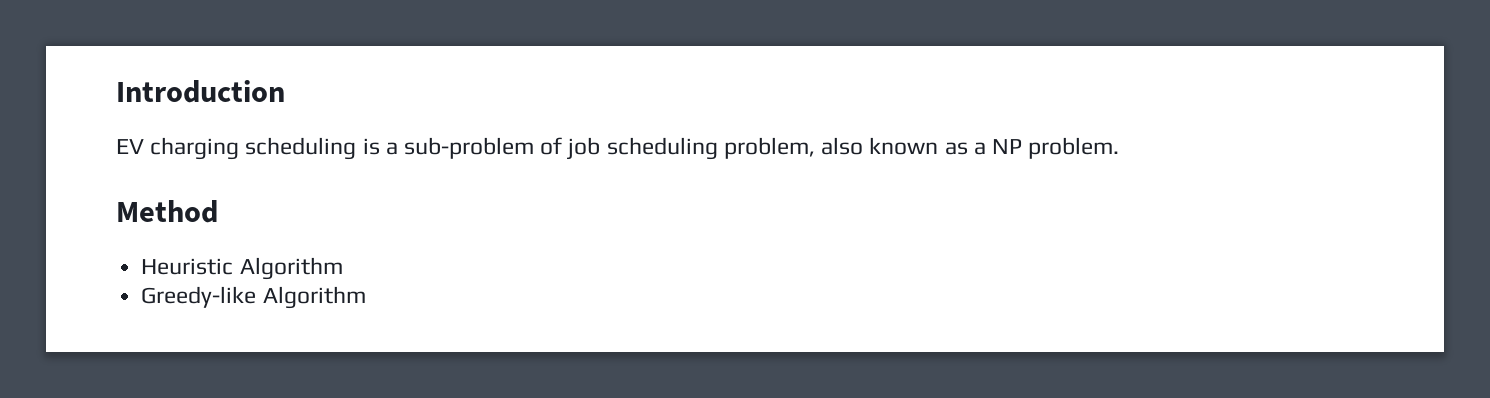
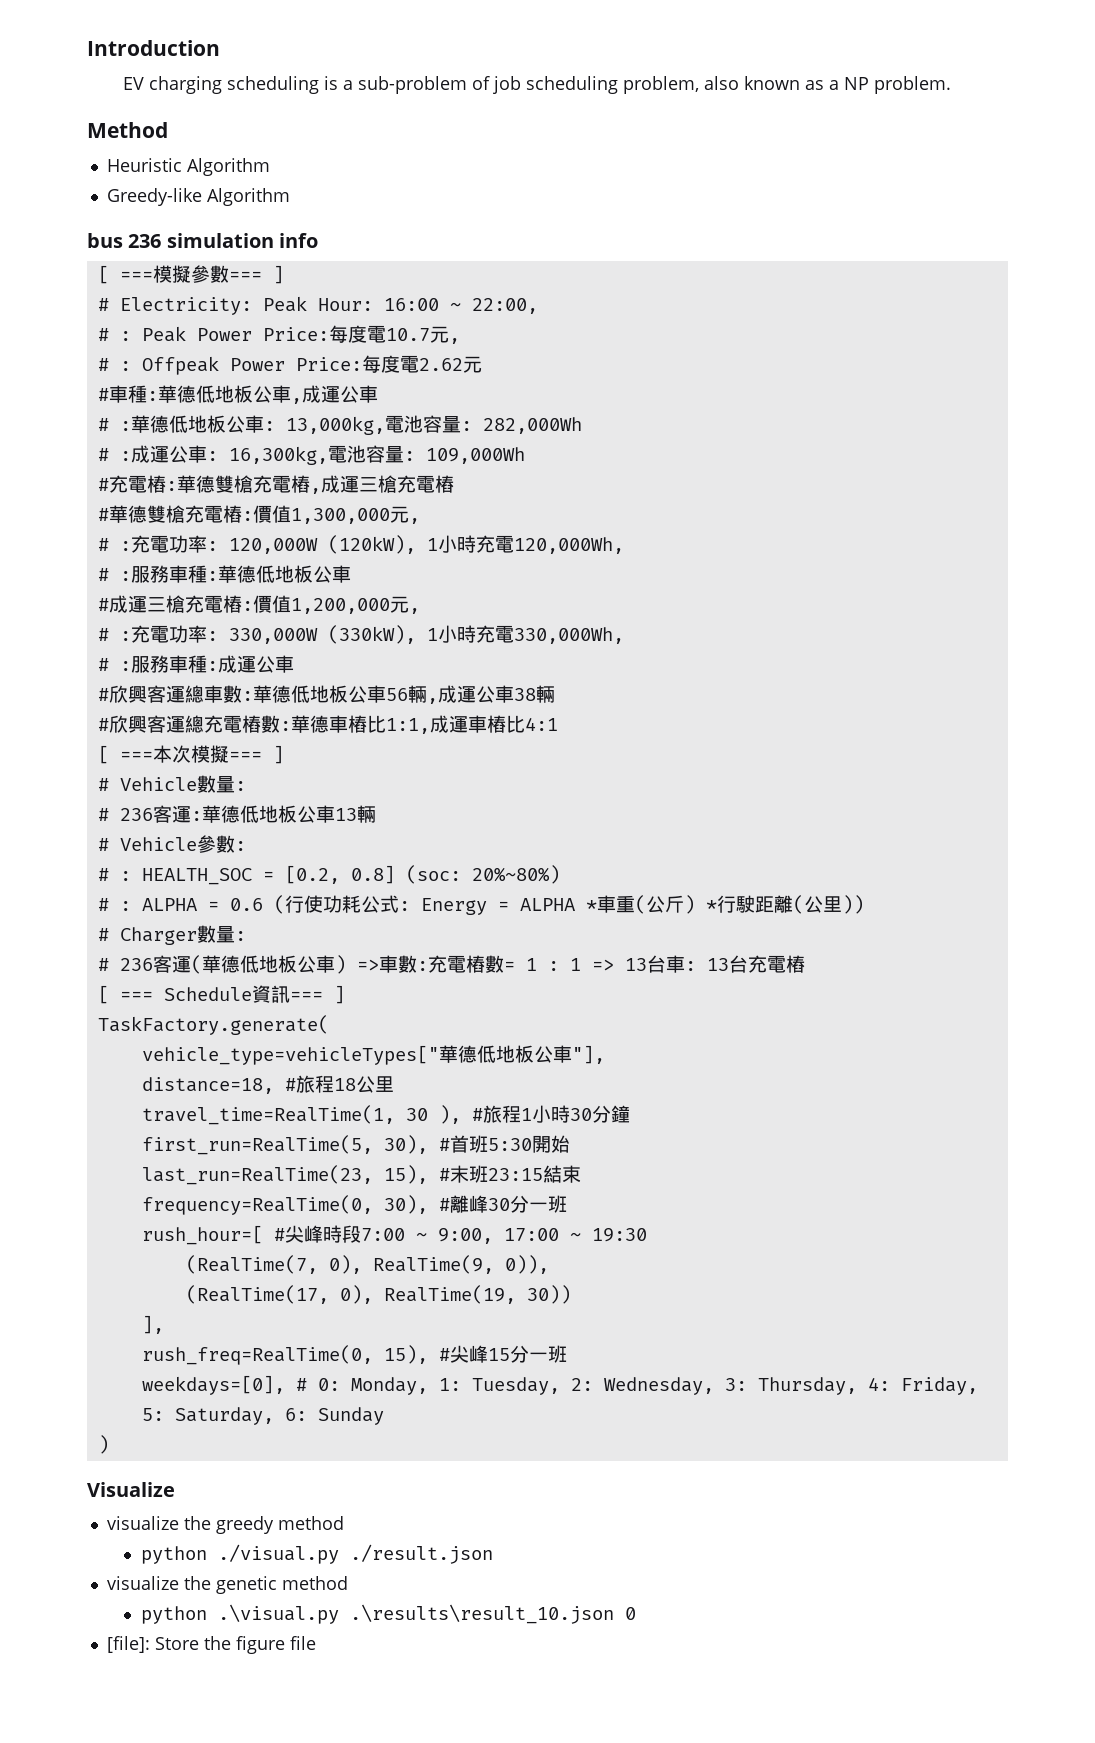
(366, 297) none -> [87,233,318,248] [97,265,284,284] [97,296,538,315] [97,325,460,344] [97,355,482,375] [97,385,378,404] [97,415,582,435] [97,445,525,465] [97,475,454,494] [97,505,420,524] [97,535,624,554] [97,565,351,583] [97,595,420,614] [97,625,624,644] [97,655,294,673] [97,685,555,704] [97,715,558,734] [97,745,284,764] [97,775,246,793] [97,805,376,823] [97,835,246,853] [97,865,560,885] [97,895,864,915] [97,925,246,945] [97,955,805,974] [97,985,345,1004] [97,1015,329,1035] [141,1045,605,1065] [141,1075,394,1094] [141,1105,630,1125] [141,1135,570,1155] [141,1165,581,1185] [141,1195,567,1215] [141,1225,647,1245] [185,1255,549,1274] [185,1285,571,1304] [141,1315,164,1334] [141,1345,567,1365] [141,1375,978,1395] [141,1407,384,1425] [97,1435,109,1454] [87,1482,175,1497] [106,1516,344,1534] [140,1544,493,1564] [106,1576,348,1594] [140,1604,636,1624] [106,1636,316,1654] // bus 236 simulation info // [ ===模擬參數=== ] // # Electricity: Peak Hour: 16:00 ~ 22:00, // # : Peak Power Price:每度電10.7元, // # : Offpeak Power Price:每度電2.62元 // #車種:華德低地板公車,成運公車 // # :華德低地板公車: 13,000kg,電池容量: 282,000Wh // # :成運公車: 16,300kg,電池容量: 109,000Wh // #充電樁:華德雙槍充電樁,成運三槍充電樁 // #華德雙槍充電樁:價值1,300,000元, // # :充電功率: 120,000W (120kW), 1小時充電120,000Wh, // # :服務車種:華德低地板公車 // #成運三槍充電樁:價值1,200,000元, // # :充電功率: 330,000W (330kW), 1小時充電330,000Wh, // # :服務車種:成運公車 // #欣興客運總車數:華德低地板公車56輛,成運公車38輛 // #欣興客運總充電樁數:華德車樁比1:1,成運車樁比4:1 // [ ===本次模擬=== ] // # Vehicle數量: // # 236客運:華德低地板公車13輛 // # Vehicle參數: // # : HEALTH_SOC = [0.2, 0.8] (soc: 20%~80%) // # : ALPHA = 0.6 (行使功耗公式: Energy = ALPHA *車重(公斤) *行駛距離(公里)) // # Charger數量: // # 236客運(華德低地板公車) =>車數:充電樁數= 1 : 1 => 13台車: 13台充電樁 // [ === Schedule資訊=== ] // TaskFactory.generate( // vehicle_type=vehicleTypes["華德低地板公車"], // distance=18, #旅程18公里 // travel_time=RealTime(1, 30 ), #旅程1小時30分鐘 // first_run=RealTime(5, 30), #首班5:30開始 // last_run=RealTime(23, 15), #末班23:15結束 // frequency=RealTime(0, 30), #離峰30分一班 // rush_hour=[ #尖峰時段7:00 ~ 9:00, 17:00 ~ 19:30 // (RealTime(7, 0), RealTime(9, 0)), // (RealTime(17, 0), RealTime(19, 30)) // ], // rush_freq=RealTime(0, 15), #尖峰15分一班 // weekdays=[0], # 0: Monday, 1: Tuesday, 2: Wednesday, 3: Thursday, 4: Friday, 5: Saturday, 6: Sunday // ) // Visualize // visualize the greedy method // python ./visual.py ./result.json // visualize the genetic method // python .\visual.py .\results\result_10.json 0 // [file]: Store the figure file

